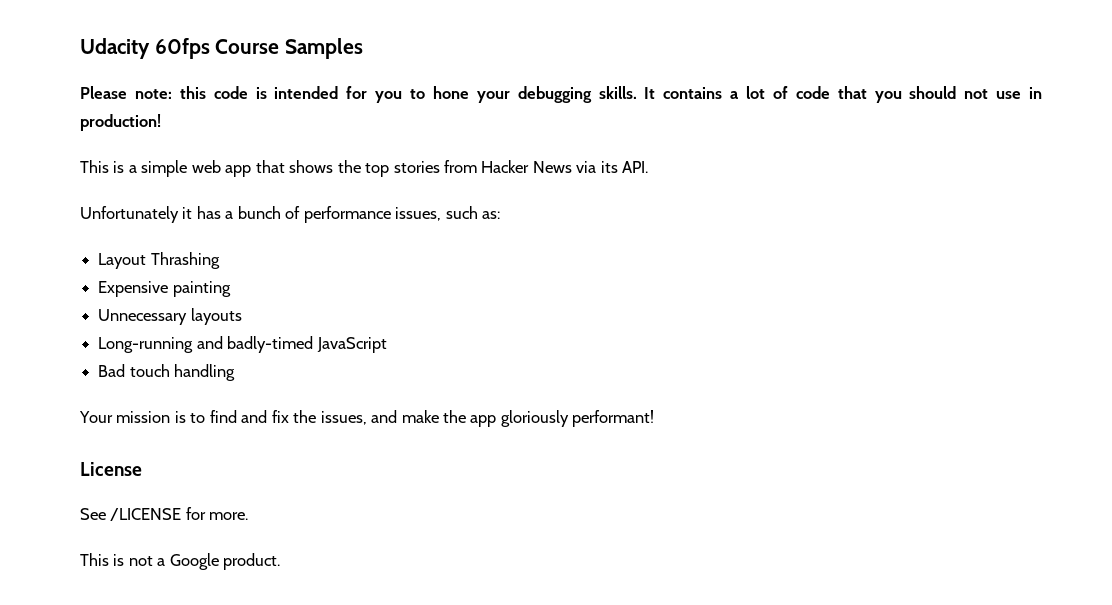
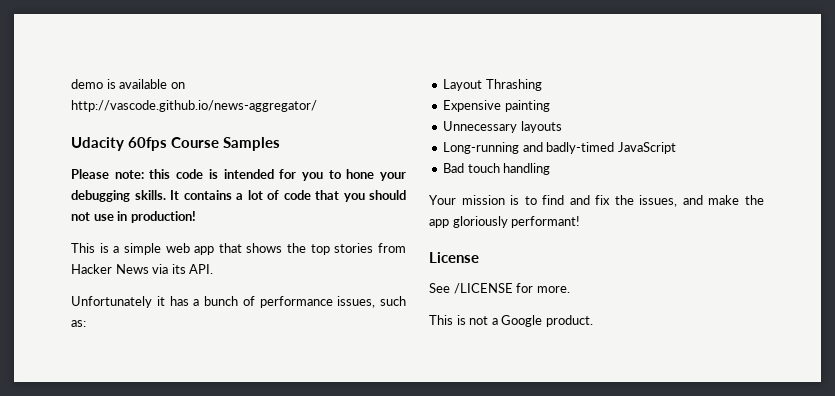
(80, 48) none -> [71,79,185,89] [71,100,317,112] demo is available on http://vascode.github.io/news-aggregator/ //

